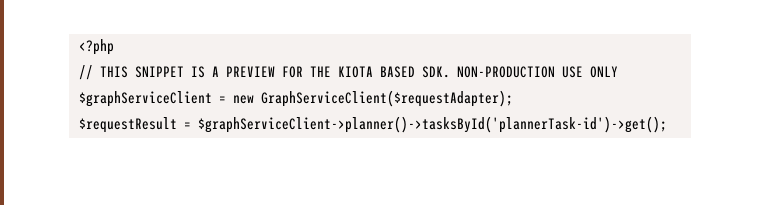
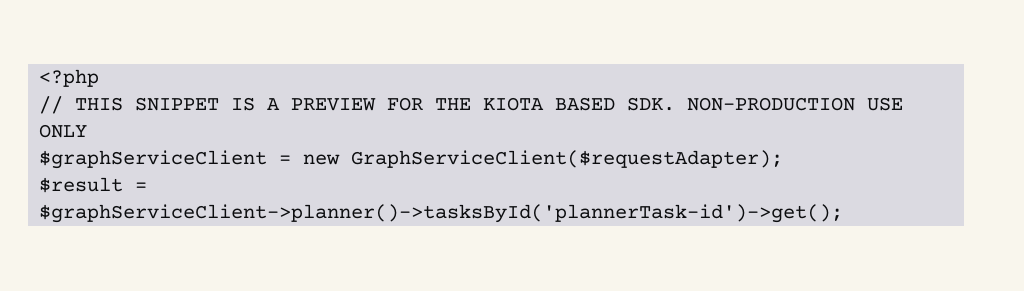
[78,117,177,133] $requestResult -> [38,177,123,193] $result

